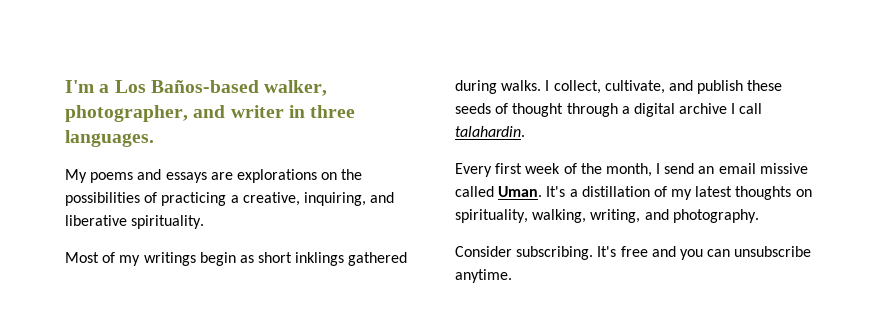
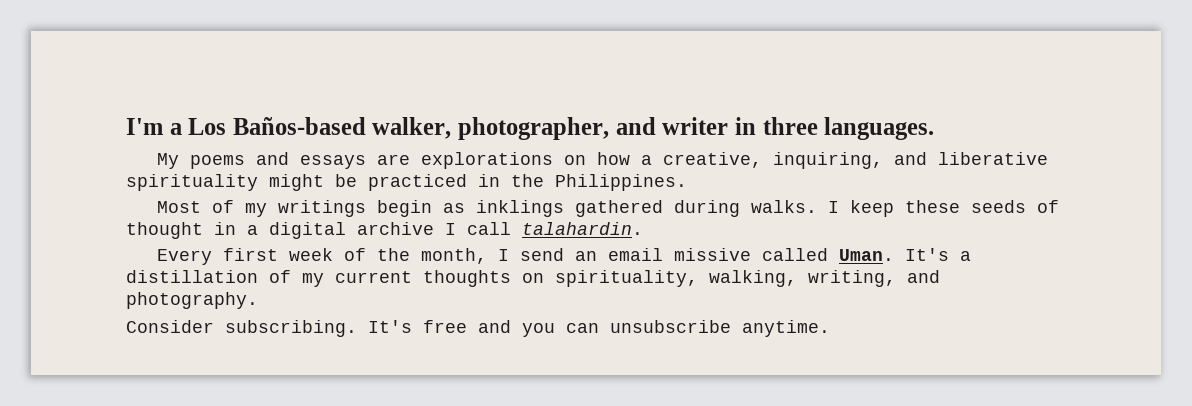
[341,169,363,180] [65,192,227,206] the possibilities of practicing -> [597,152,631,165] how
[131,215,205,229] spirituality. -> [126,174,687,191] spirituality might be practiced in the Philippines.
[258,252,293,263] short -> (466, 208) none
[553,80,744,94] collect, cultivate, and publish -> [850,200,895,217] keep
[566,103,618,117] through -> [214,222,236,235] in
[695,186,733,197] latest -> [335,271,412,283] current

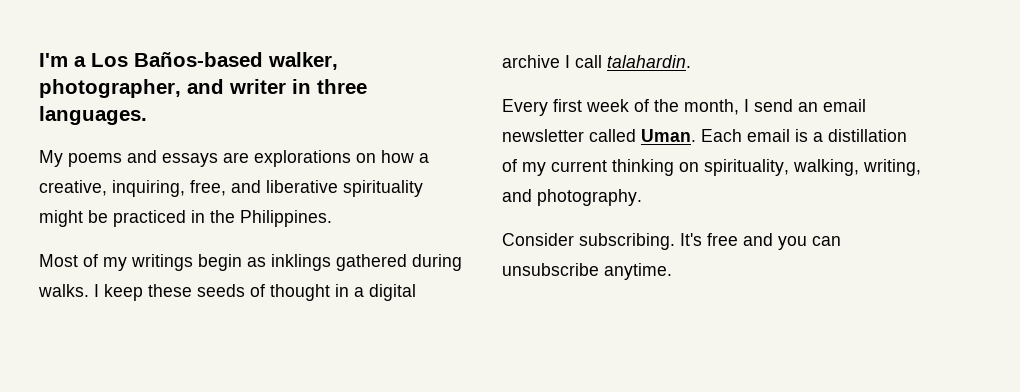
(884, 160) none -> [190,180,226,196] free,
[674,248,752,261] missive -> [502,129,584,142] newsletter
[905,248,950,261] It's -> [701,129,808,142] Each email is
[423,270,511,287] thoughts -> [612,159,674,176] thinking

